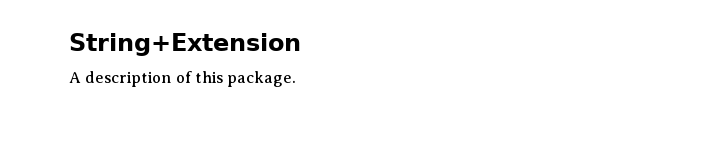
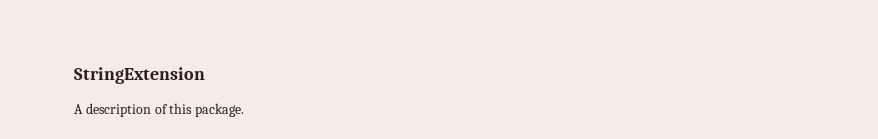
[69,33,301,56] String+Extension -> [74,67,205,84] StringExtension

